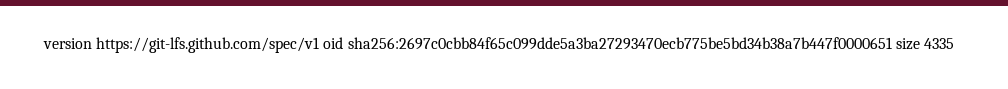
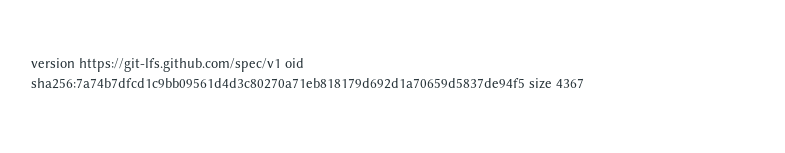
[347,37,954,50] sha256:2697c0cbb84f65c099dde5a3ba27293470ecb775be5bd34b38a7b447f0000651 size 4335 -> [31,78,584,89] sha256:7a74b7dfcd1c9bb09561d4d3c80270a71eb818179d692d1a70659d5837de94f5 size 4367

